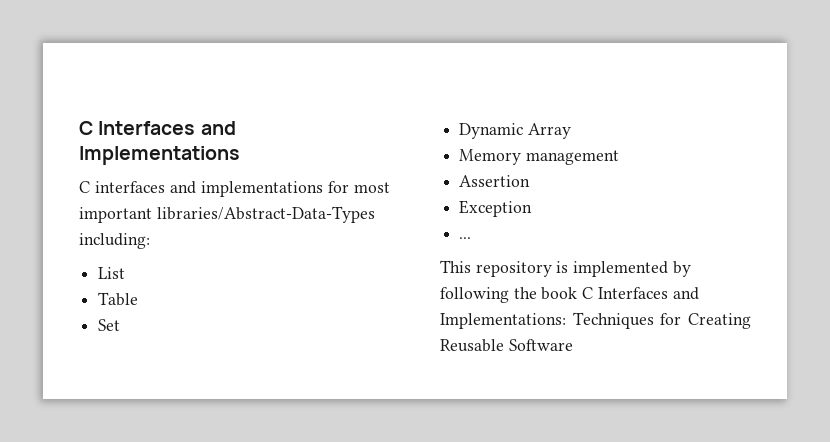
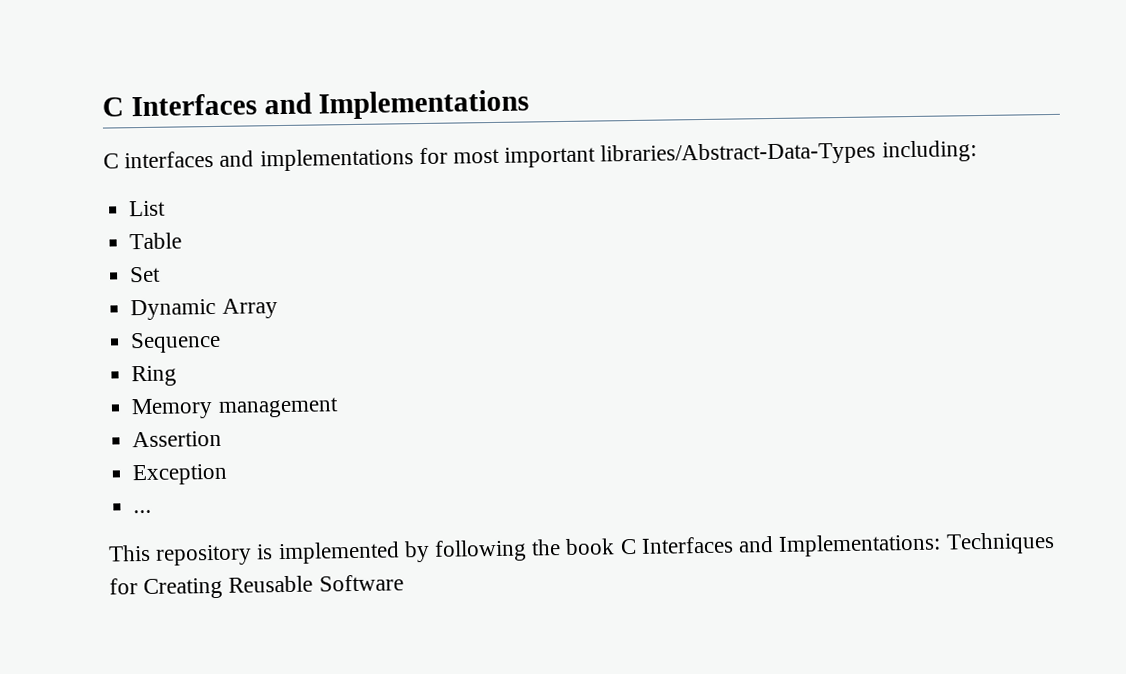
(571, 131) none -> [130,331,222,354] [131,365,178,387] // Sequence // Ring

